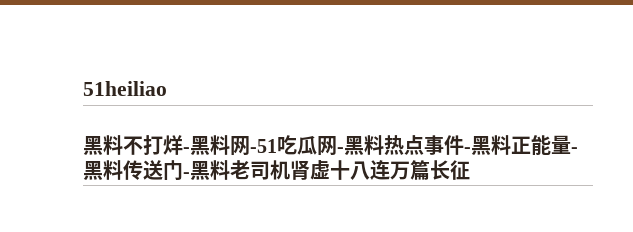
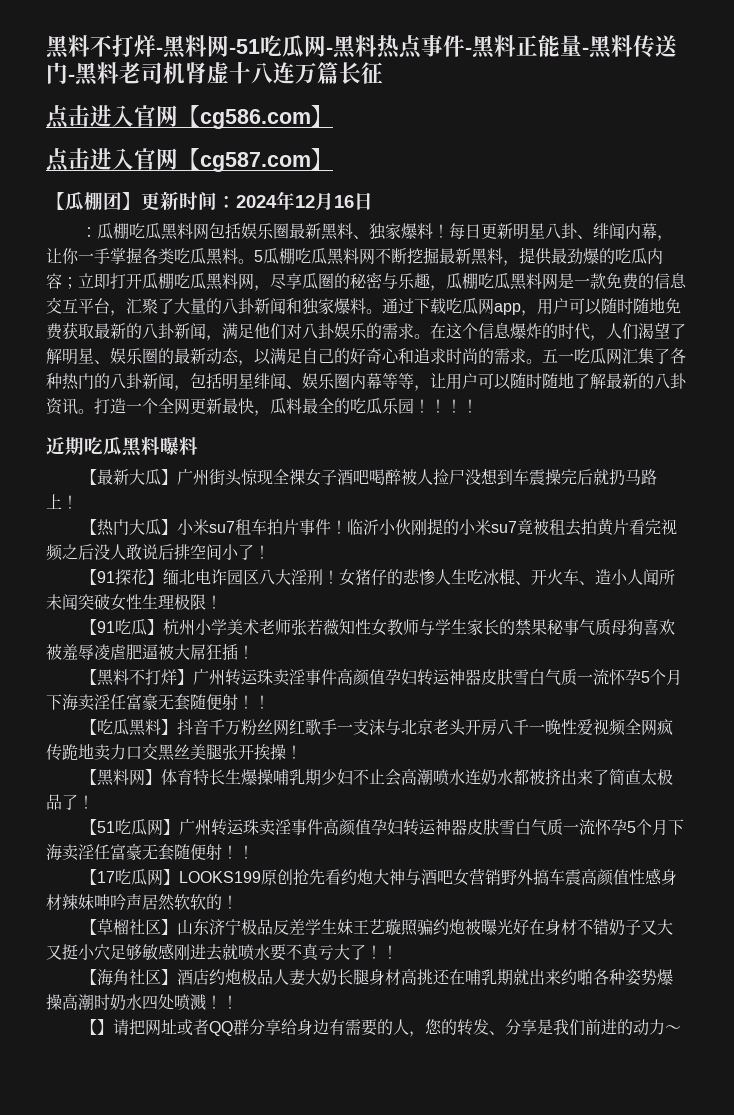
[83,81,167,96] 51heiliao // -> (46, 47) none
(470, 170) none -> [46,105,333,129] [46,148,333,172] [46,191,373,211] [81,223,674,241] [46,247,663,266] [46,272,687,291] [46,297,681,316] [46,322,686,341] [46,348,686,366] [46,372,687,391] [46,398,478,416] [46,437,198,457] [81,468,658,486] [46,494,78,509] [81,518,678,536] [46,544,270,561] [81,568,676,586] [46,594,222,611] [81,619,676,636] [46,643,254,660] [81,668,683,686] [46,693,270,711] [81,719,674,736] [46,743,302,761] [81,768,674,786] [46,794,94,810] [81,818,685,836] [46,843,254,861] [81,868,678,886] [46,893,238,911] [81,918,674,936] [46,943,398,961] [81,968,674,986] [46,993,238,1011] [81,1019,682,1037] // 点击进入官网【cg586.com】 // 点击进入官网【cg587.com】 // 【瓜棚团】更新时间：2024年12月16日 // ：瓜棚吃瓜黑料网包括娱乐圈最新黑料、独家爆料！每日更新明星八卦、绯闻内幕，让你一手掌握各类吃瓜黑料。5瓜棚吃瓜黑料网不断挖掘最新黑料，提供最劲爆的吃瓜内容；立即打开瓜棚吃瓜黑料网，尽享瓜圈的秘密与乐趣，瓜棚吃瓜黑料网是一款免费的信息交互平台，汇聚了大量的八卦新闻和独家爆料。通过下载吃瓜网app，用户可以随时随地免费获取最新的八卦新闻，满足他们对八卦娱乐的需求。在这个信息爆炸的时代，人们渴望了解明星、娱乐圈的最新动态，以满足自己的好奇心和追求时尚的需求。五一吃瓜网汇集了各种热门的八卦新闻，包括明星绯闻、娱乐圈内幕等等，让用户可以随时随地了解最新的八卦资讯。打造一个全网更新最快，瓜料最全的吃瓜乐园！！！！ // 近期吃瓜黑料曝料 // 【最新大瓜】广州街头惊现全裸女子酒吧喝醉被人捡尸没想到车震操完后就扔马路上！ // 【热门大瓜】小米su7租车拍片事件！临沂小伙刚提的小米su7竟被租去拍黄片看完视频之后没人敢说后排空间小了！ // 【91探花】缅北电诈园区八大淫刑！女猪仔的悲惨人生吃冰棍、开火车、造小人闻所未闻突破女性生理极限！ // 【91吃瓜】杭州小学美术老师张若薇知性女教师与学生家长的禁果秘事气质母狗喜欢被羞辱凌虐肥逼被大屌狂插！ // 【黑料不打烊】广州转运珠卖淫事件高颜值孕妇转运神器皮肤雪白气质一流怀孕5个月下海卖淫任富豪无套随便射！！ // 【吃瓜黑料】抖音千万粉丝网红歌手一支沫与北京老头开房八千一晚性爱视频全网疯传跪地卖力口交黑丝美腿张开挨操！ // 【黑料网】体育特长生爆操哺乳期少妇不止会高潮喷水连奶水都被挤出来了简直太极品了！ // 【51吃瓜网】广州转运珠卖淫事件高颜值孕妇转运神器皮肤雪白气质一流怀孕5个月下海卖淫任富豪无套随便射！！ // 【17吃瓜网】LOOKS199原创抢先看约炮大神与酒吧女营销野外搞车震高颜值性感身材辣妹呻吟声居然软软的！ // 【草榴社区】山东济宁极品反差学生妹王艺璇照骗约炮被曝光好在身材不错奶子又大又挺小穴足够敏感刚进去就喷水要不真亏大了！！ // 【海角社区】酒店约炮极品人妻大奶长腿身材高挑还在哺乳期就出来约啪各种姿势爆操高潮时奶水四处喷溅！！ // 【】请把网址或者QQ群分享给身边有需要的人，您的转发、分享是我们前进的动力～

